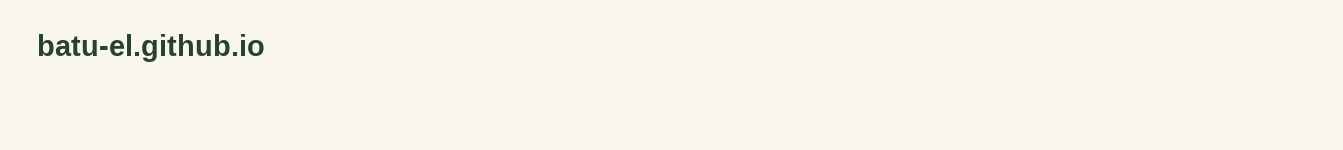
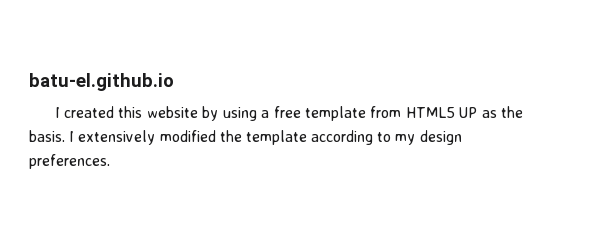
(265, 48) none -> [54,106,523,121] [29,130,462,145] [29,154,110,169] // I created this website by using a free template from HTML5 UP as the basis. I extensively modified the template according to my design preferences.

